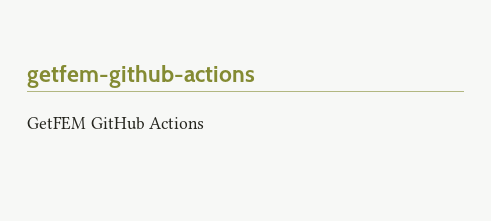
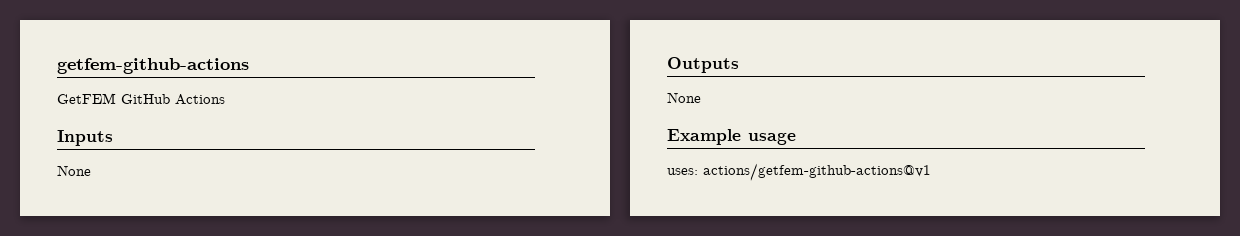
(205, 123) none -> [57,130,113,146] [57,165,91,176] [667,57,739,73] [667,92,701,103] [667,129,796,145] [667,163,931,181] // Inputs // None // Outputs // None // Example usage // uses: actions/getfem-github-actions@v1

